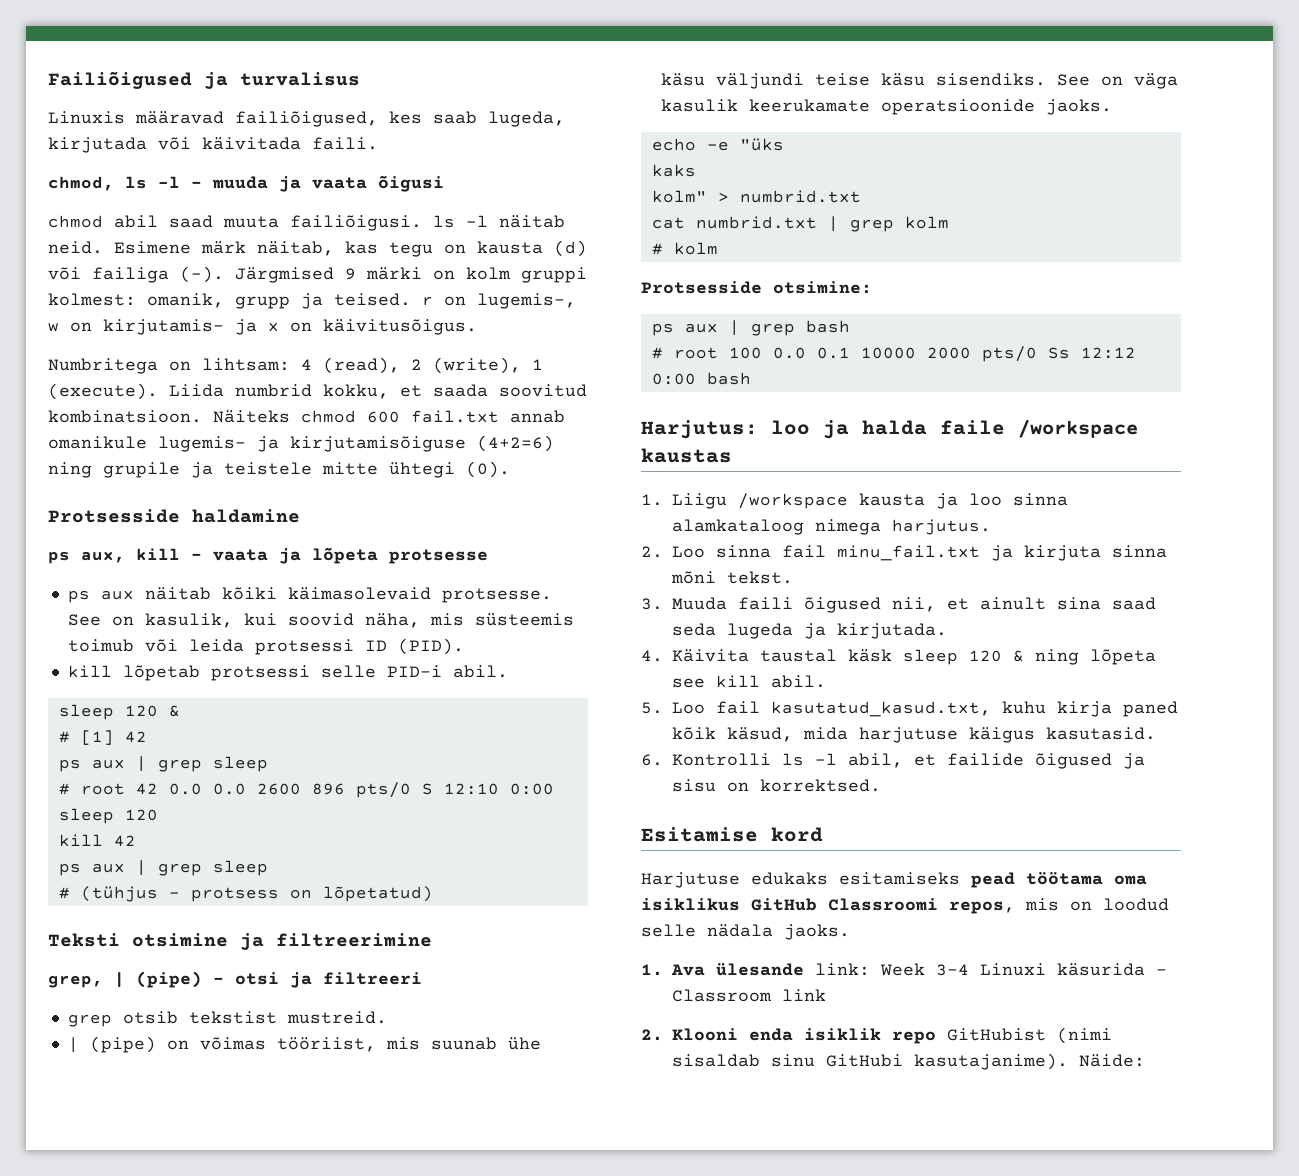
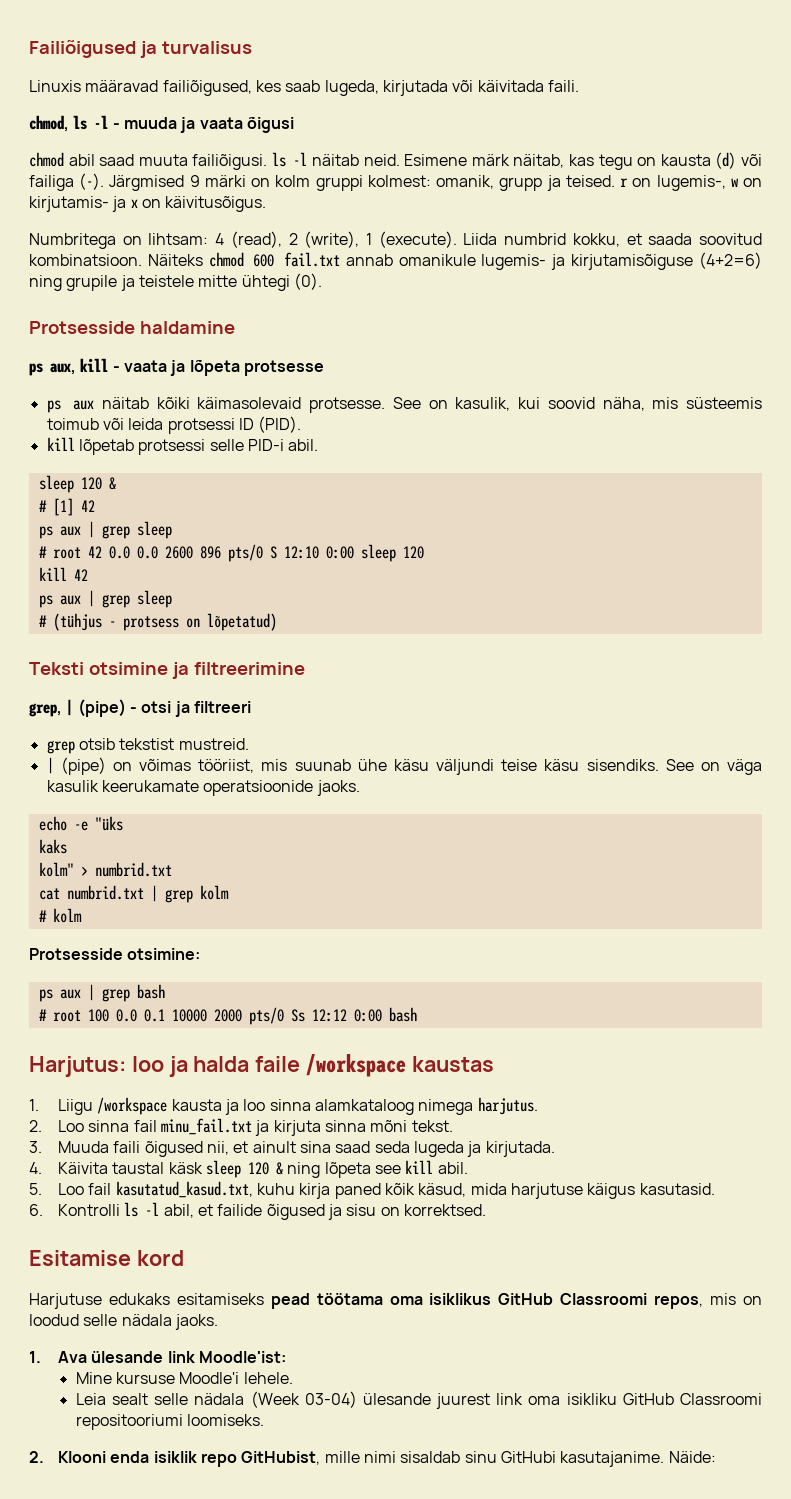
[815,963,1167,976] [672,989,826,1002] link: Week 3-4 Linuxi käsurida - Classroom link -> [167,1351,287,1363] [75,1372,293,1384] [75,1391,762,1409] [75,1414,265,1430] link Moodle'ist: // Mine kursuse Moodle'i lehele. // Leia sealt selle nädala (Week 03-04) ülesande juurest link oma isikliku GitHub Classroomi repositooriumi loomiseks.
[947,1027,1112,1044] GitHubist (nimi -> [241,1451,397,1465] GitHubist, mille nimi
[914,1053,1068,1070] kasutajanime). -> [560,1451,665,1467] kasutajanime.

